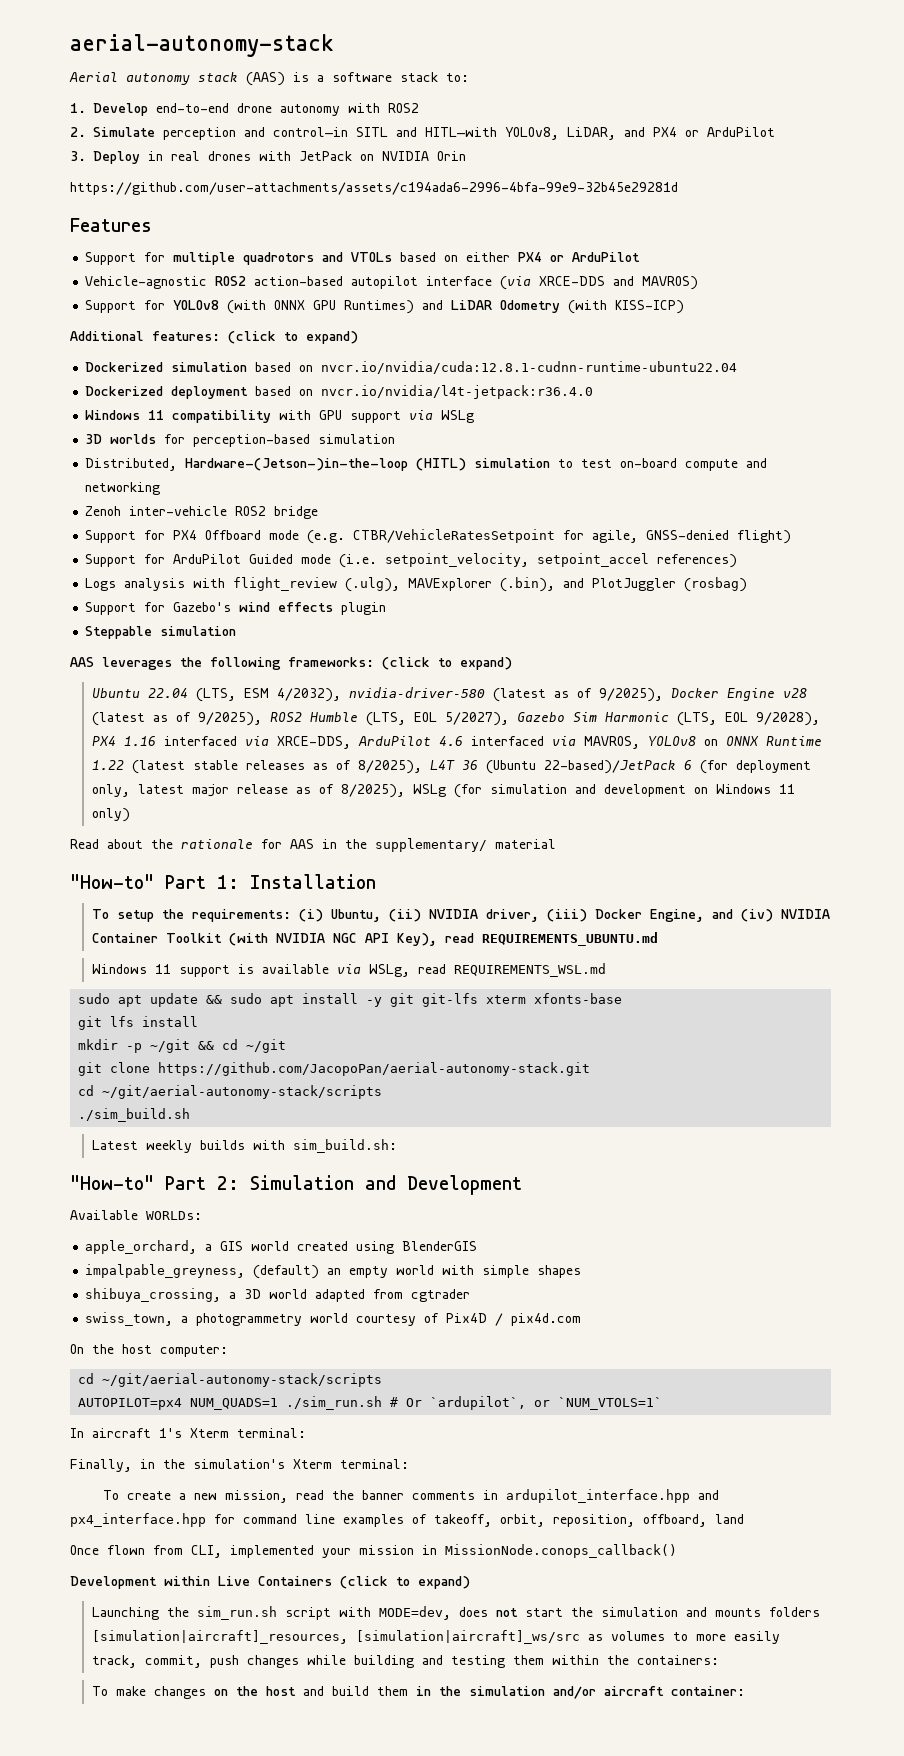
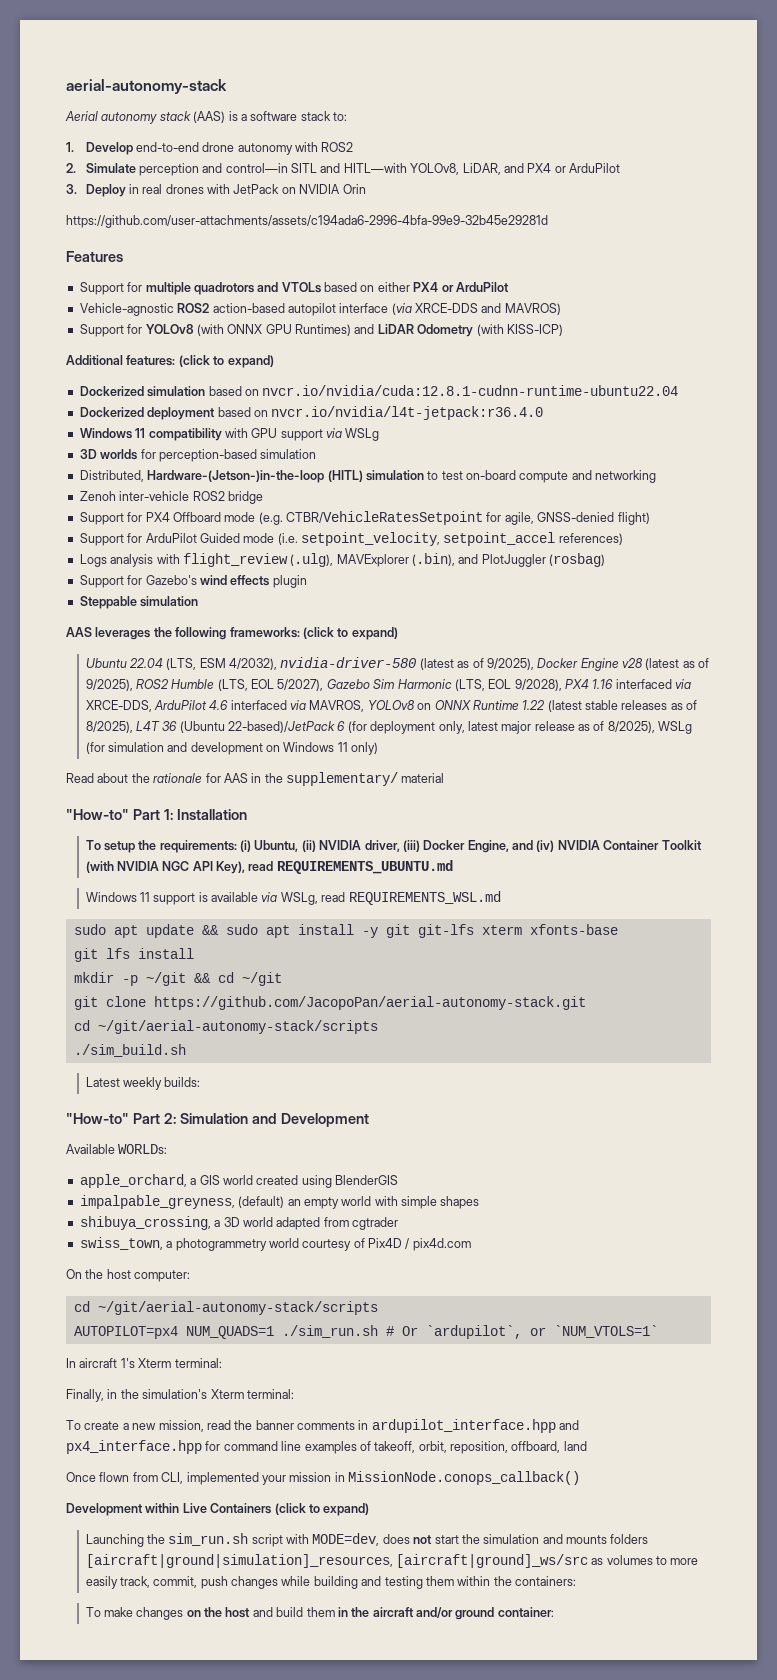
[199,1139,397,1153] builds with sim_build.sh: -> [164,1077,201,1087] builds:
[91,1630,580,1644] [simulation|aircraft]_resources, [simulation|aircraft]_ws/src -> [85,1554,588,1568] [aircraft|ground|simulation]_resources, [aircraft|ground]_ws/src
[468,1686,664,1699] simulation and/or aircraft -> [372,1607,495,1620] aircraft and/or ground

